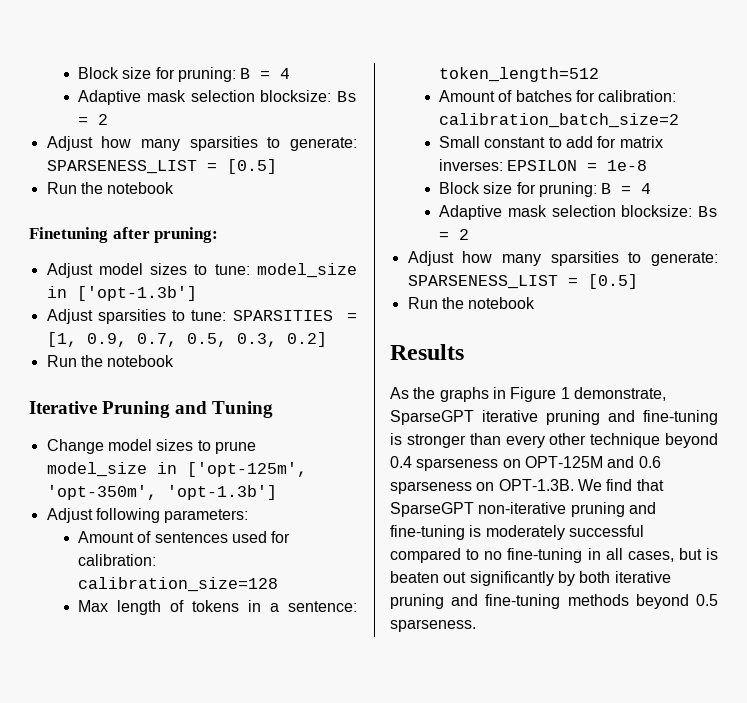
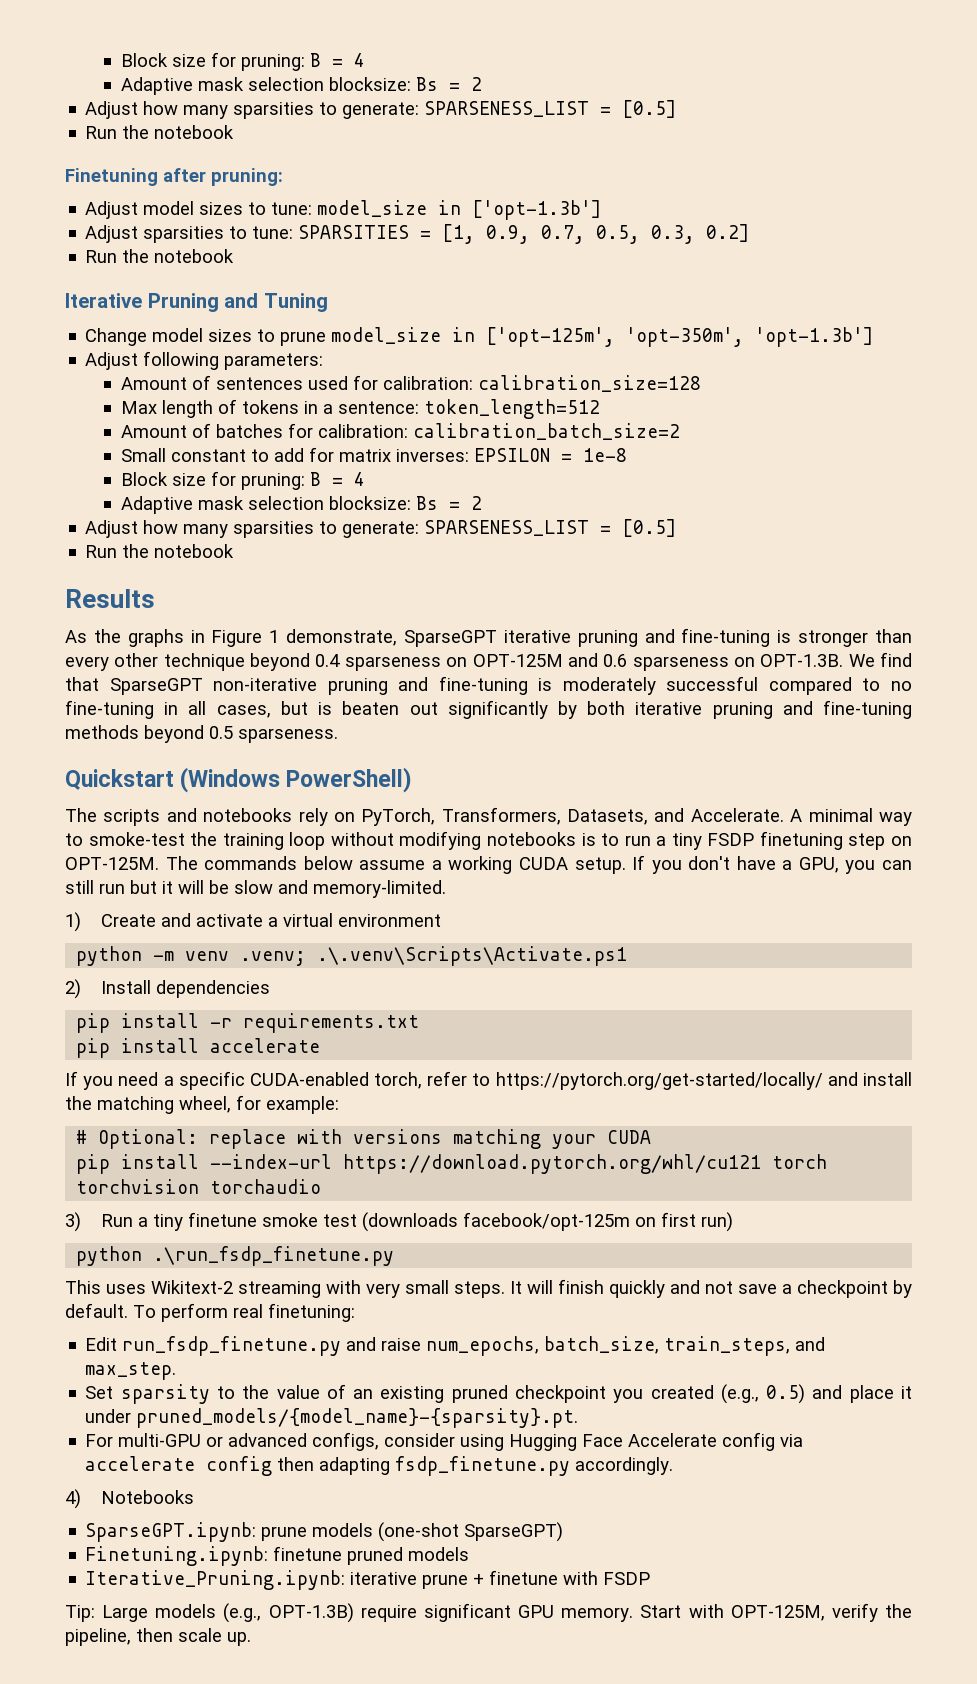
(476, 625) none -> [65,767,413,793] [65,807,912,826] [65,831,912,850] [65,855,912,874] [65,880,446,898] [65,912,441,932] [76,946,628,966] [65,979,270,999] [76,1013,420,1033] [76,1038,321,1058] [65,1071,912,1090] [65,1095,339,1114] [76,1129,652,1149] [76,1154,828,1174] [76,1179,322,1194] [65,1212,733,1232] [76,1246,395,1266] [65,1279,912,1298] [65,1303,355,1322] [85,1336,826,1356] [85,1362,177,1380] [85,1384,912,1404] [85,1408,579,1428] [85,1432,804,1451] [85,1456,674,1476] [65,1489,194,1509] [85,1522,564,1542] [85,1546,470,1566] [85,1570,651,1590] [65,1603,913,1623] [65,1628,251,1646] // Quickstart (Windows PowerShell) // The scripts and notebooks rely on PyTorch, Transformers, Datasets, and Accelerate. A minimal way to smoke-test the training loop without modifying notebooks is to run a tiny FSDP finetuning step on OPT-125M. The commands below assume a working CUDA setup. If you don't have a GPU, you can still run but it will be slow and memory-limited. // 1) Create and activate a virtual environment // python -m venv .venv; .\.venv\Scripts\Activate.ps1 // 2) Install dependencies // pip install -r requirements.txt // pip install accelerate // If you need a specific CUDA-enabled torch, refer to https://pytorch.org/get-started/locally/ and install the matching wheel, for example: // # Optional: replace with versions matching your CUDA // pip install --index-url https://download.pytorch.org/whl/cu121 torch torchvision torchaudio // 3) Run a tiny finetune smoke test (downloads facebook/opt-125m on first run) // python .\run_fsdp_finetune.py // This uses Wikitext-2 streaming with very small steps. It will finish quickly and not save a checkpoint by default. To perform real finetuning: // Edit run_fsdp_finetune.py and raise num_epochs, batch_size, train_steps, and max_step. // Set sparsity to the value of an existing pruned checkpoint you created (e.g., 0.5) and place it under pruned_models/{model_name}-{sparsity}.pt. // For multi-GPU or advanced configs, consider using Hugging Face Accelerate config via accelerate config then adapting fsdp_finetune.py accordingly. // 4) Notebooks // SparseGPT.ipynb: prune models (one-shot SparseGPT) // Finetuning.ipynb: finetune pruned models // Iterative_Pruning.ipynb: iterative prune + finetune with FSDP // Tip: Large models (e.g., OPT-1.3B) require significant GPU memory. Start with OPT-125M, verify the pipeline, then scale up.

